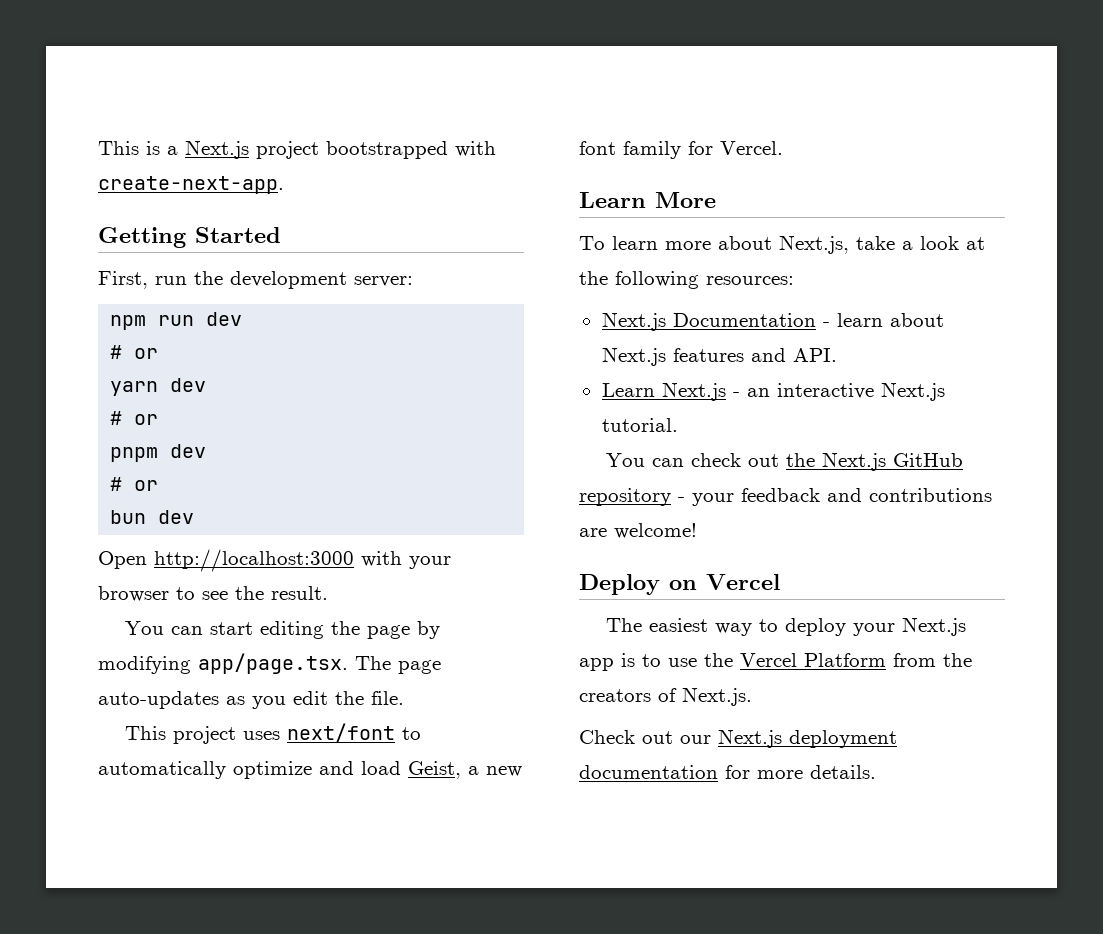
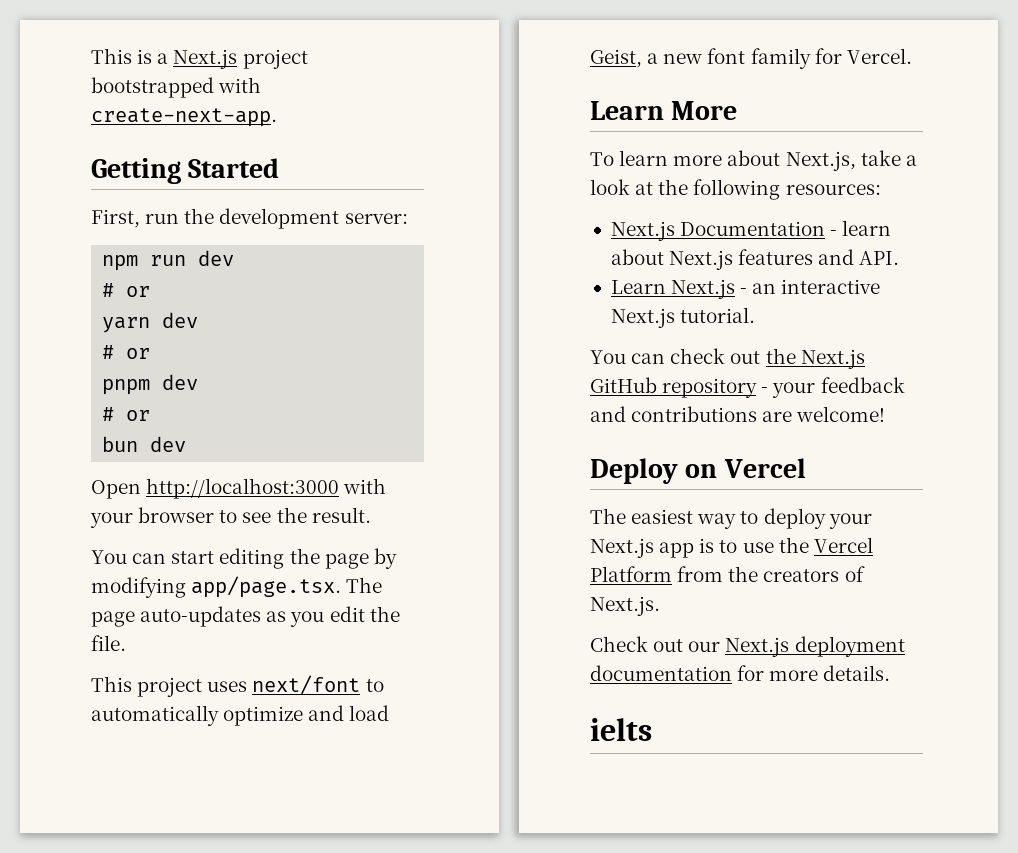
(876, 772) none -> [590,718,652,741] // ielts

